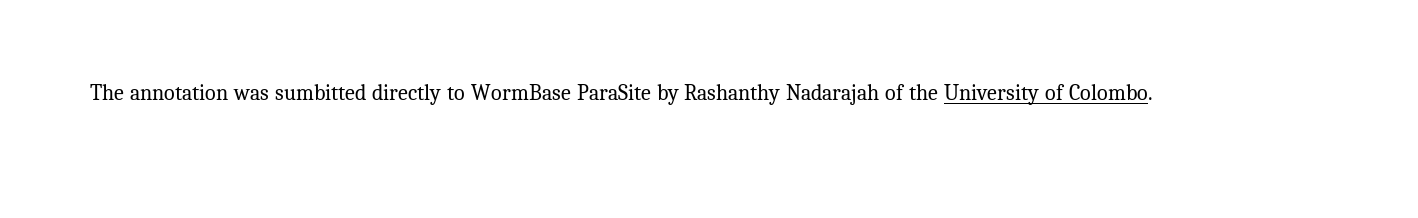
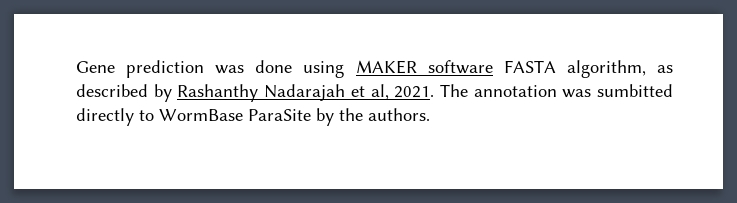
(90, 92) none -> [76,60,673,78] [76,84,435,102] Gene prediction was done using MAKER software FASTA algorithm, as described by Rashanthy Nadarajah et al, 2021.
[684,84,1154,105] Rashanthy Nadarajah of the University of Colombo. -> [339,108,430,121] the authors.

